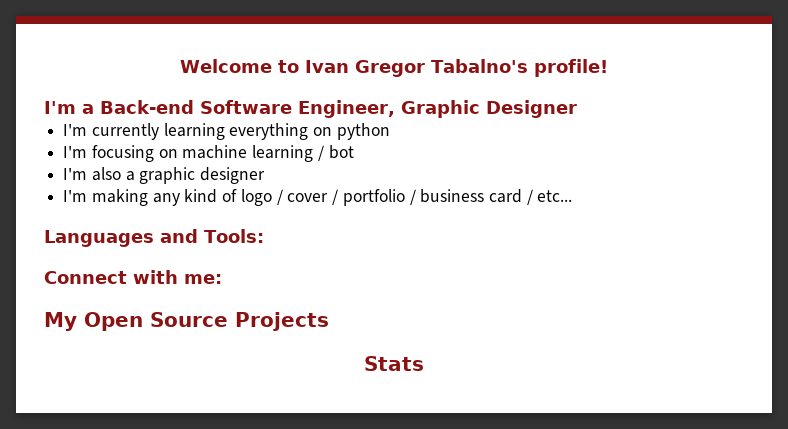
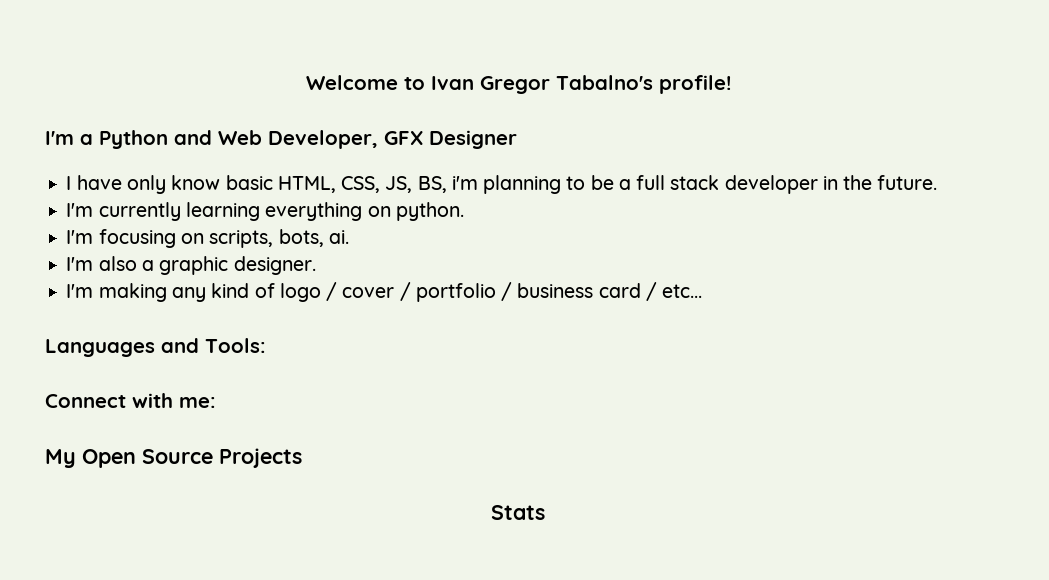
[100,100,577,118] Back-end Software Engineer, Graphic Designer -> [99,130,517,149] [66,175,938,194] Python and Web Developer, GFX Designer // I have only know basic HTML, CSS, JS, BS, i'm planning to be a full stack developer in the future.
[336,123,390,140] python -> [395,202,464,221] python.
[182,145,354,162] machine learning / bot -> [209,229,349,248] scripts, bots, ai.
[200,167,266,184] designer -> [233,256,316,275] designer.

